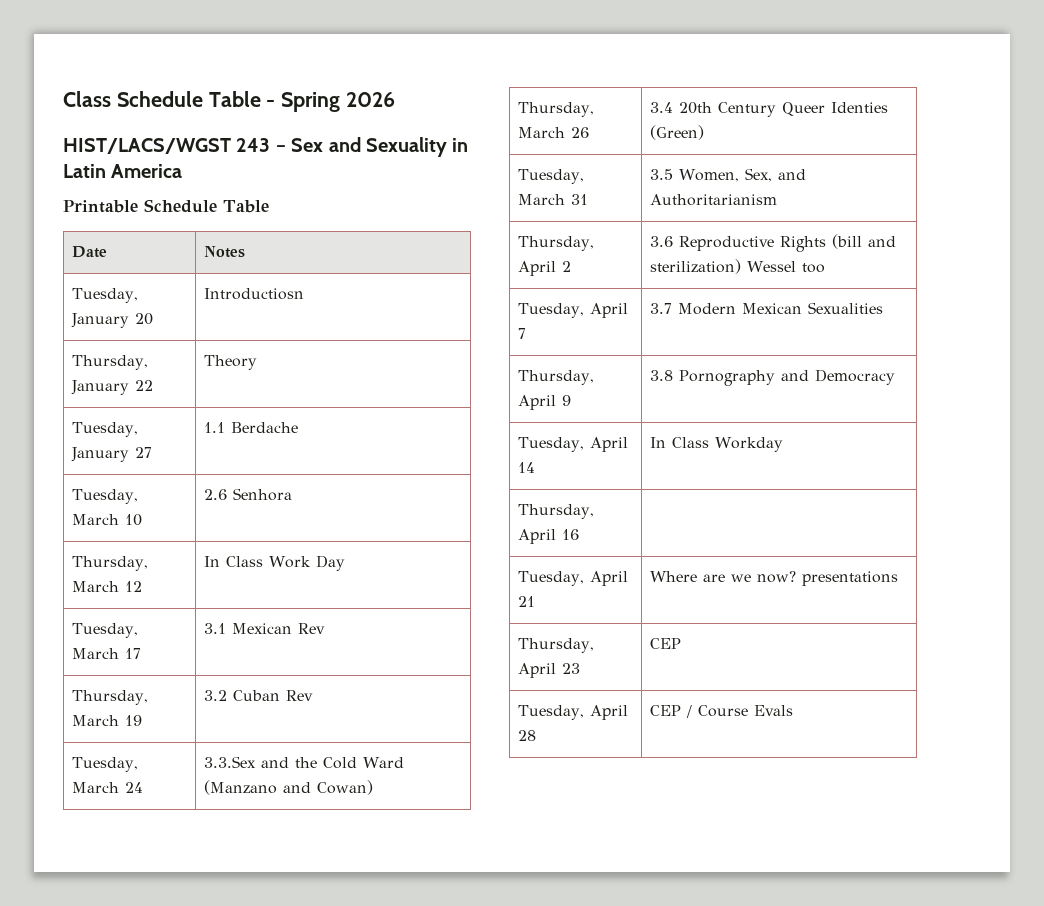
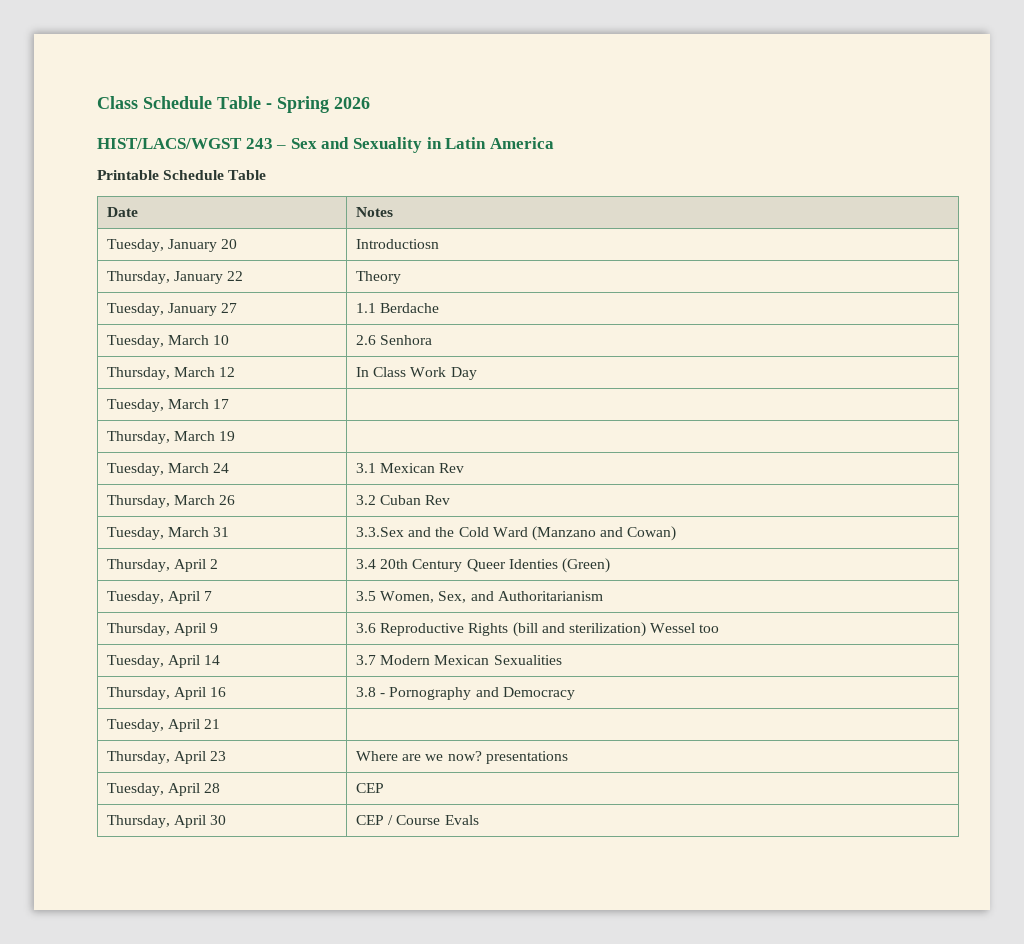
(141, 653) none -> [107,431,236,444] [107,463,230,476] // Thursday, March 19 | // Tuesday, March 24 |
[124,715,142,726] 19 -> [219,495,236,505] 26
[124,782,143,793] 24 -> [213,527,230,537] 31
[517,127,589,138] March 26 -> [174,559,219,572] April 2
[517,194,588,205] March 31 -> [168,591,213,604] April 7
[561,261,571,272] 2 -> [210,623,219,633] 9
[517,328,526,339] 7 -> [204,655,221,665] 14
[561,395,571,406] 9 -> [210,687,227,697] 16
(673, 375) none -> [380,693,386,697] -
[517,462,535,473] [649,437,783,452] [517,504,594,519] [517,529,579,544] [517,571,628,586] [517,596,535,607] 14 | In Class Workday // Thursday, April 16 | // Tuesday, April 21 -> [204,719,221,729] [107,751,227,764] 21 | // Thursday, April 23
[517,638,594,653] [517,663,580,678] [649,638,681,649] // Thursday, April 23 | CEP -> (568, 757) none
(681, 710) none -> [107,815,227,828] [356,815,385,825] // Thursday, April 30 | CEP

